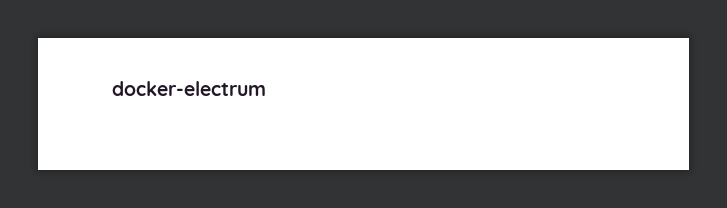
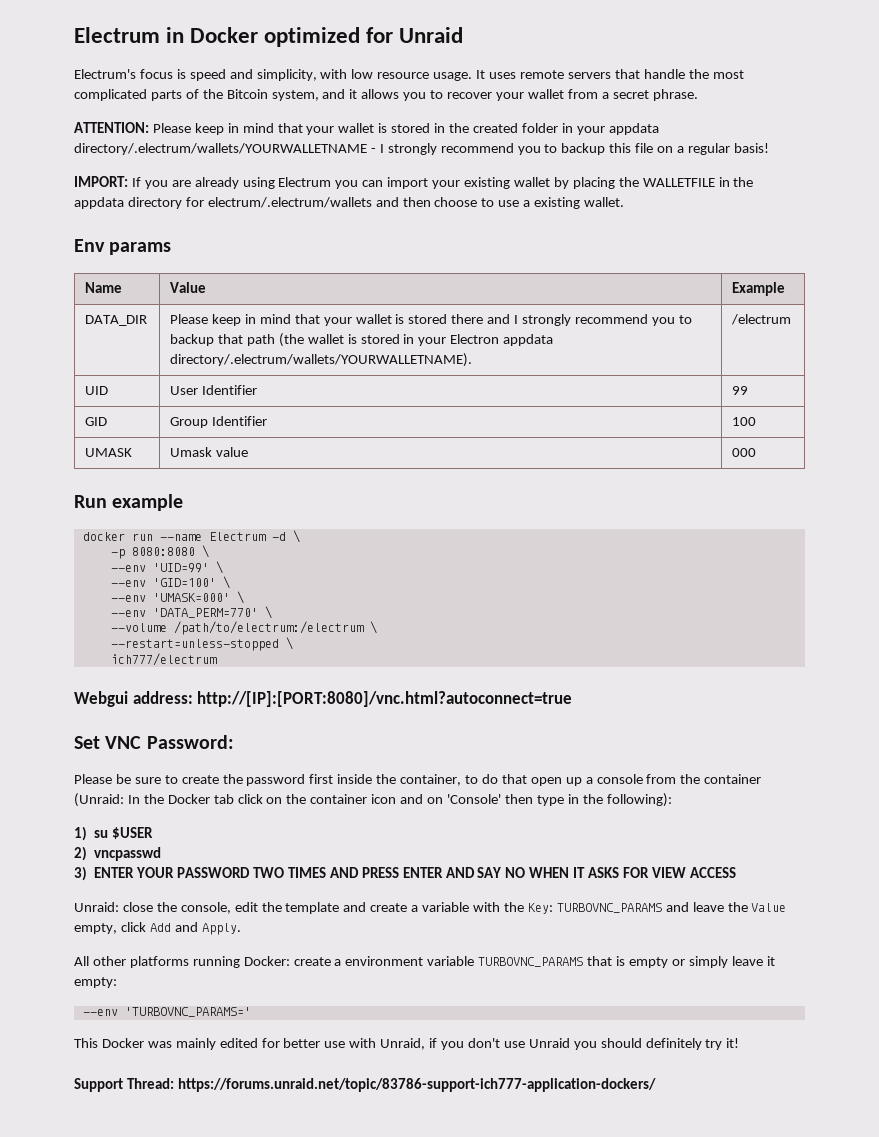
[112,81,266,96] docker-electrum -> [74,27,464,47] [74,69,744,81] [74,89,698,101] [74,122,659,135] [74,143,769,155] [74,176,754,189] [74,197,625,209] [74,239,172,255] [85,282,123,293] [170,282,207,293] [732,282,786,296] [85,315,148,326] [170,314,692,326] [170,333,554,347] [170,353,473,367] [731,314,792,325] [85,386,109,395] [170,385,257,395] [732,386,749,395] [85,417,108,426] [170,416,267,428] [732,417,757,426] [85,448,133,457] [170,447,248,457] [732,448,757,457] [74,494,184,511] [82,530,300,543] [110,545,209,559] [110,561,223,574] [110,576,230,589] [110,591,244,604] [110,606,272,619] [110,621,377,635] [110,637,293,651] [110,653,217,666] [74,691,573,707] [74,735,234,749] [74,774,762,786] [74,793,672,807] [74,826,154,841] [74,846,162,861] [74,866,736,881] [74,902,787,914] [74,922,241,935] [74,956,775,968] [74,977,117,988] [82,1007,251,1017] [74,1038,740,1050] [74,1078,656,1092] Electrum in Docker optimized for Unraid // Electrum's focus is speed and simplicity, with low resource usage. It uses remote servers that handle the most complicated parts of the Bitcoin system, and it allows you to recover your wallet from a secret phrase. // ATTENTION: Please keep in mind that your wallet is stored in the created folder in your appdata directory/.electrum/wallets/YOURWALLETNAME - I strongly recommend you to backup this file on a regular basis! // IMPORT: If you are already using Electrum you can import your existing wallet by placing the WALLETFILE in the appdata directory for electrum/.electrum/wallets and then choose to use a existing wallet. // Env params // Name | Value | Example // DATA_DIR | Please keep in mind that your wallet is stored there and I strongly recommend you to backup that path (the wallet is stored in your Electron appdata directory/.electrum/wallets/YOURWALLETNAME). | /electrum // UID | User Identifier | 99 // GID | Group Identifier | 100 // UMASK | Umask value | 000 // Run example // docker run --name Electrum -d \ // -p 8080:8080 \ // --env 'UID=99' \ // --env 'GID=100' \ // --env 'UMASK=000' \ // --env 'DATA_PERM=770' \ // --volume /path/to/electrum:/electrum \ // --restart=unless-stopped \ // ich777/electrum // Webgui address: http://[IP]:[PORT:8080]/vnc.html?autoconnect=true // Set VNC Password: // Please be sure to create the password first inside the container, to do that open up a console from the container (Unraid: In the Docker tab click on the container icon and on 'Console' then type in the following): // 1) su $USER // 2) vncpasswd // 3) ENTER YOUR PASSWORD TWO TIMES AND PRESS ENTER AND SAY NO WHEN IT ASKS FOR VIEW ACCESS // Unraid: close the console, edit the template and create a variable with the Key: TURBOVNC_PARAMS and leave the Value empty, click Add and Apply. // All other platforms running Docker: create a environment variable TURBOVNC_PARAMS that is empty or simply leave it empty: // --env 'TURBOVNC_PARAMS=' // This Docker was mainly edited for better use with Unraid, if you don't use Unraid you should definitely try it! // Support Thread: https://forums.unraid.net/topic/83786-support-ich777-application-dockers/

